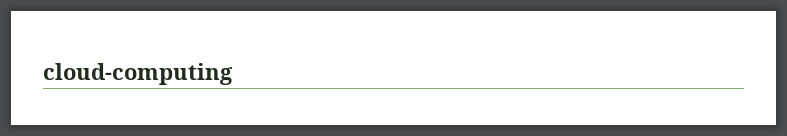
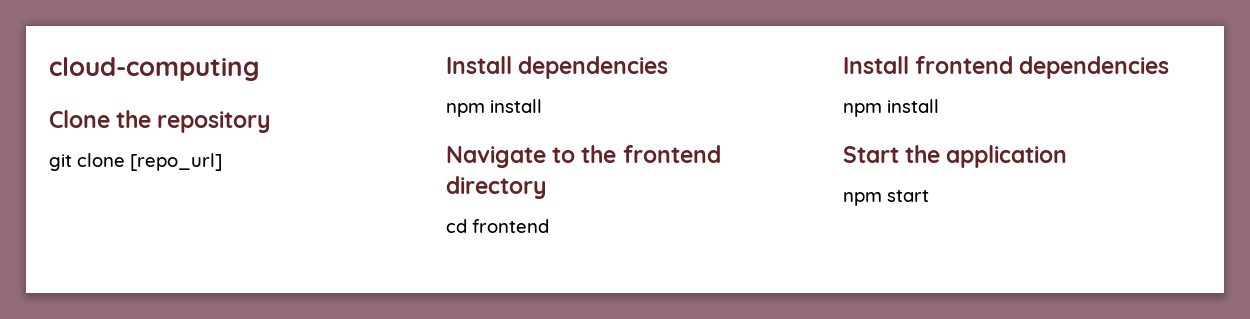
(233, 74) none -> [49,110,272,133] [49,153,222,171] [446,56,669,79] [446,99,542,117] [446,145,721,168] [446,176,547,199] [446,219,549,233] [843,56,1170,79] [843,99,939,117] [843,145,1068,168] [843,190,929,206] // Clone the repository // git clone [repo_url] // Install dependencies // npm install // Navigate to the frontend directory // cd frontend // Install frontend dependencies // npm install // Start the application // npm start

